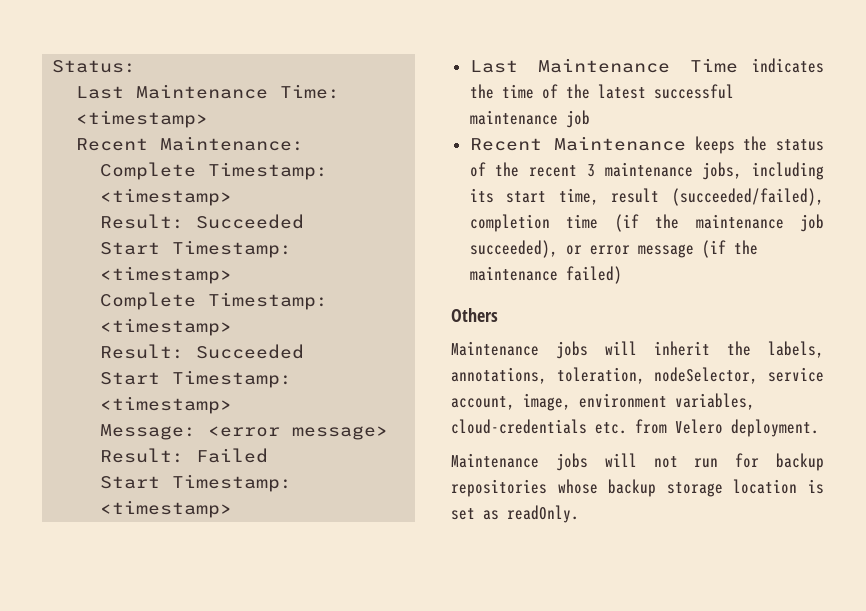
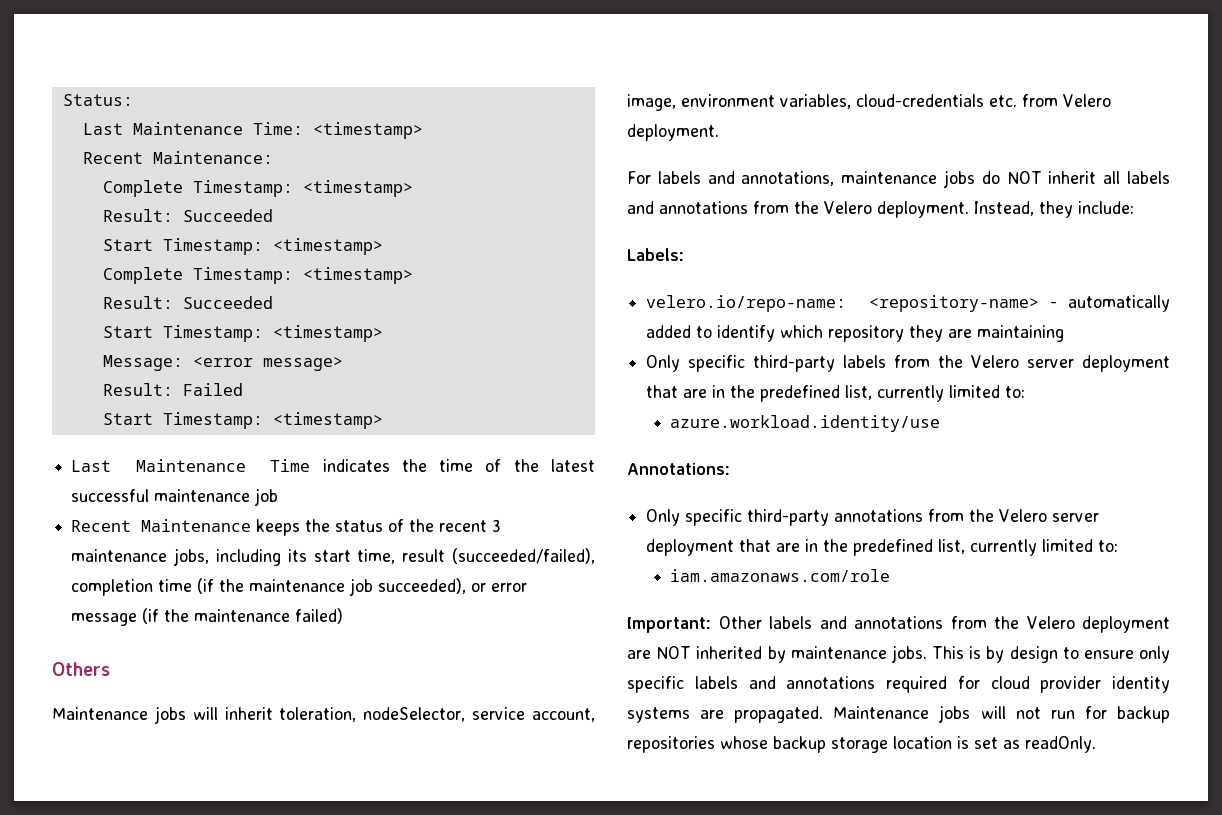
[727,341,824,358] [451,367,547,384] the labels, annotations, -> (273, 713) none
(819, 428) none -> [627,170,1170,188] [627,201,1134,218] [627,248,684,261] [646,295,1170,312] [646,325,1065,342] [646,355,1170,372] [646,385,1026,402] [670,415,941,432] [627,463,730,475] [646,509,1100,526] [646,539,1119,556] [670,569,891,582] [627,616,1170,633] [627,645,1170,663] [627,676,1170,693] [627,706,824,723] For labels and annotations, maintenance jobs do NOT inherit all labels and annotations from the Velero deployment. Instead, they include: // Labels: // velero.io/repo-name: <repository-name> - automatically added to identify which repository they are maintaining // Only specific third-party labels from the Velero server deployment that are in the predefined list, currently limited to: // azure.workload.identity/use // Annotations: // Only specific third-party annotations from the Velero server deployment that are in the predefined list, currently limited to: // iam.amazonaws.com/role // Important: Other labels and annotations from the Velero deployment are NOT inherited by maintenance jobs. This is by design to ensure only specific labels and annotations required for cloud provider identity systems are propagated.

